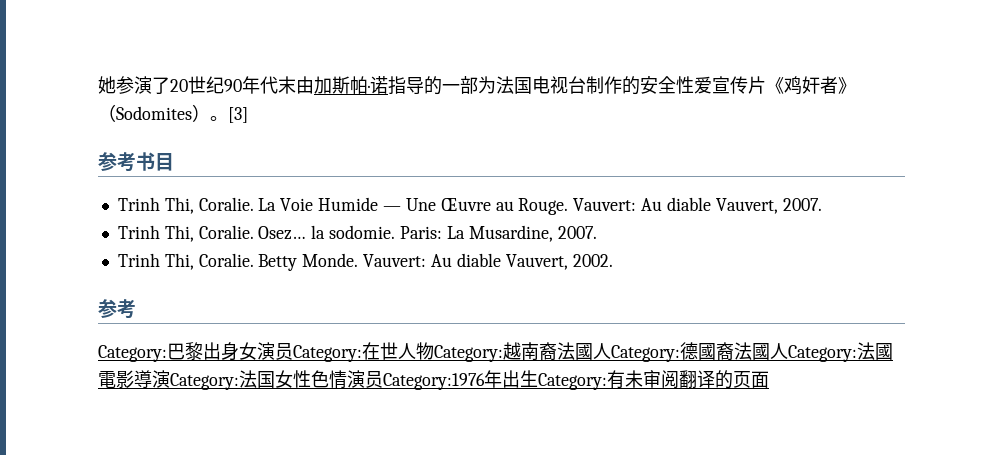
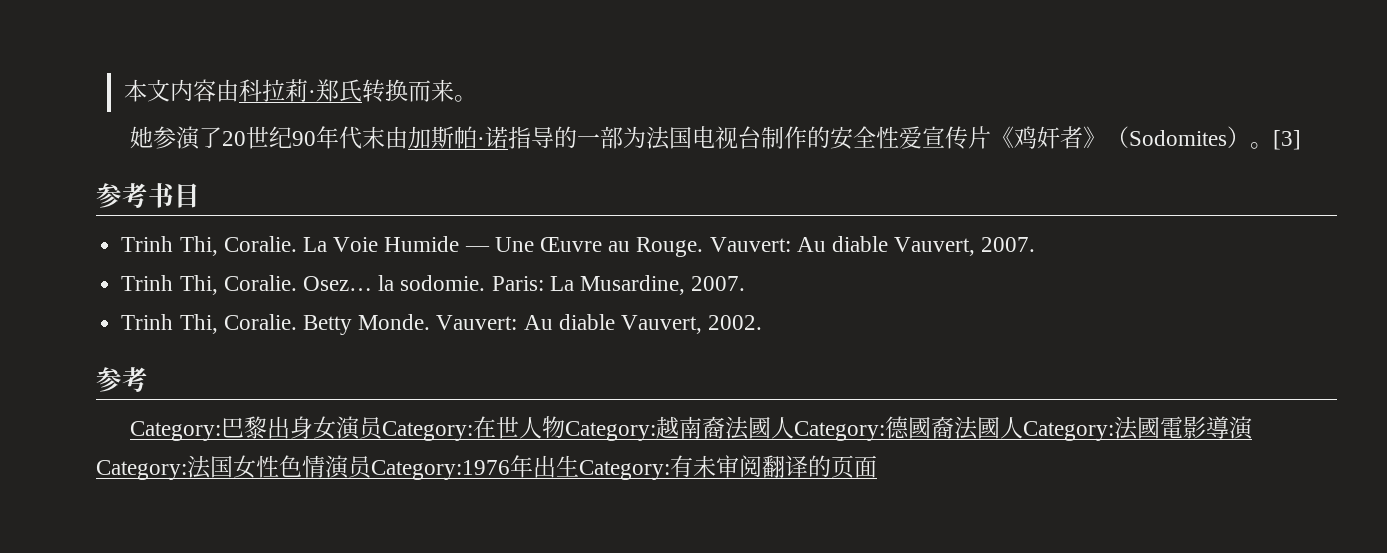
(98, 85) none -> [123,79,477,103] 本文内容由科拉莉·郑氏转换而来。 //

